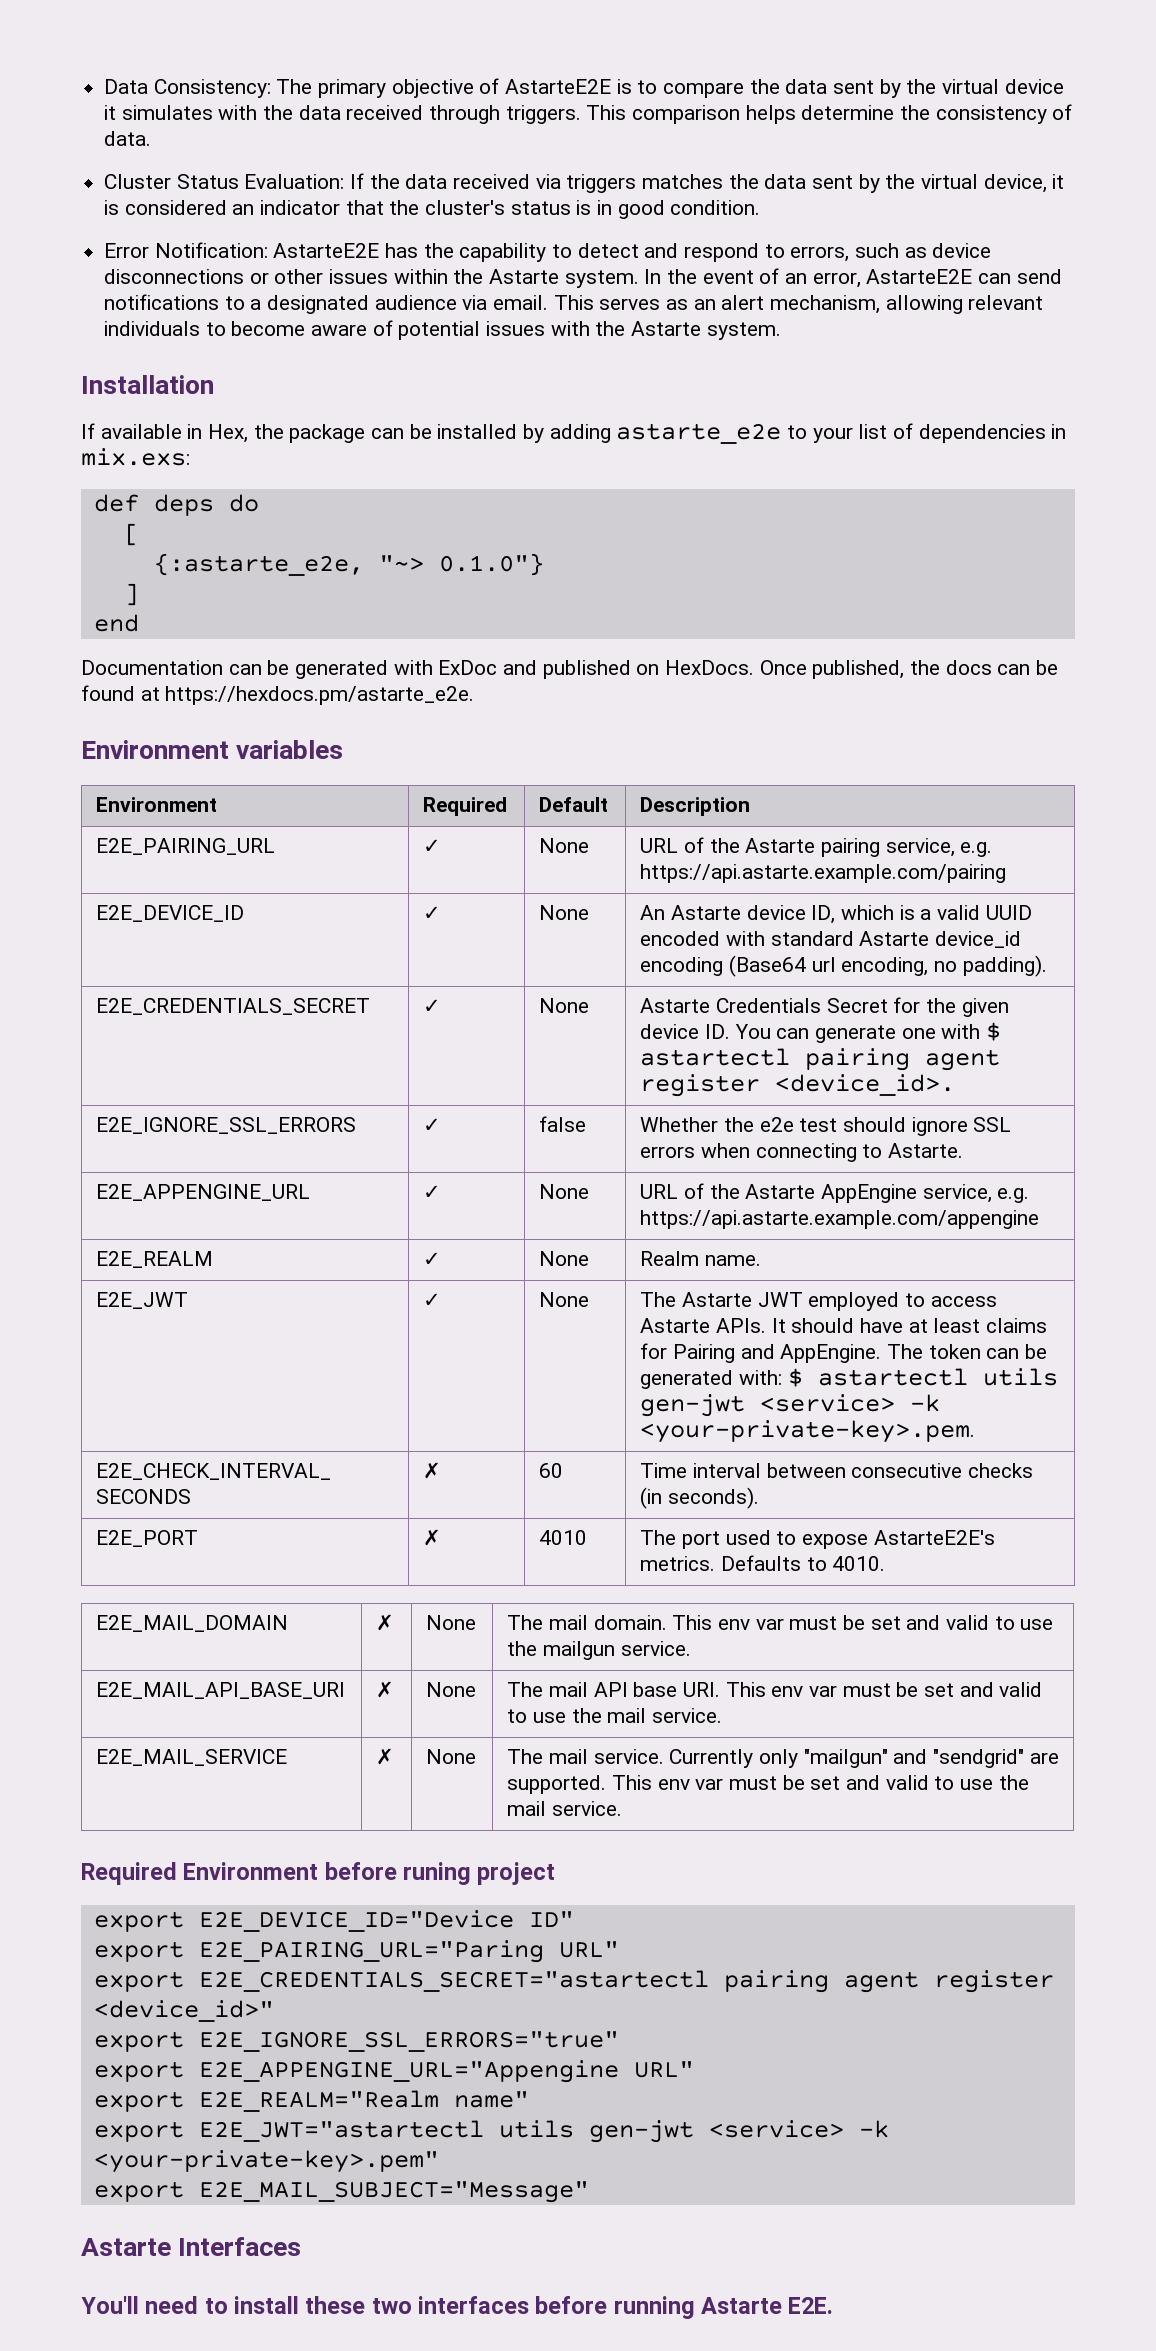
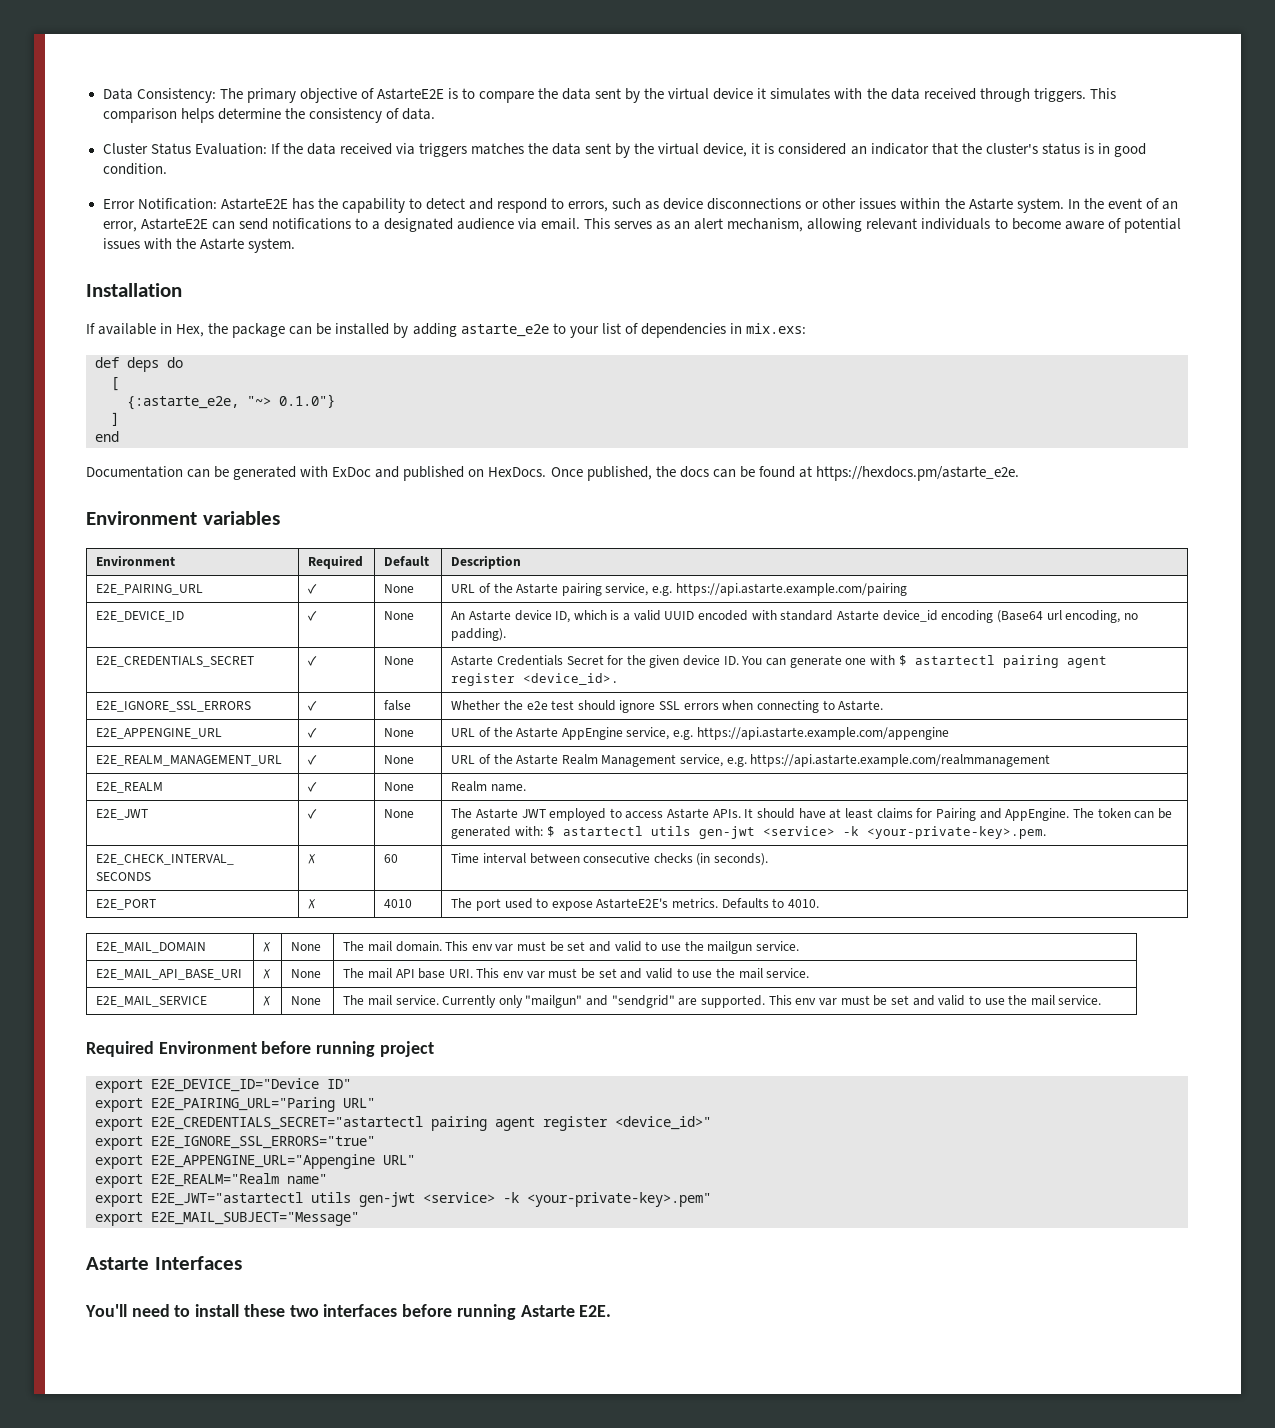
(1040, 1219) none -> [96,755,283,766] [308,755,318,765] [384,755,415,764] [451,754,1051,767] // E2E_REALM_MANAGEMENT_URL | ✓ | None | URL of the Astarte Realm Management service, e.g. https://api.astarte.example.com/realmmanagement
[403,1862,472,1885] runing -> [316,1041,376,1057] running

